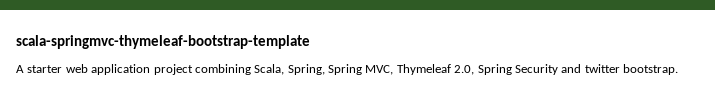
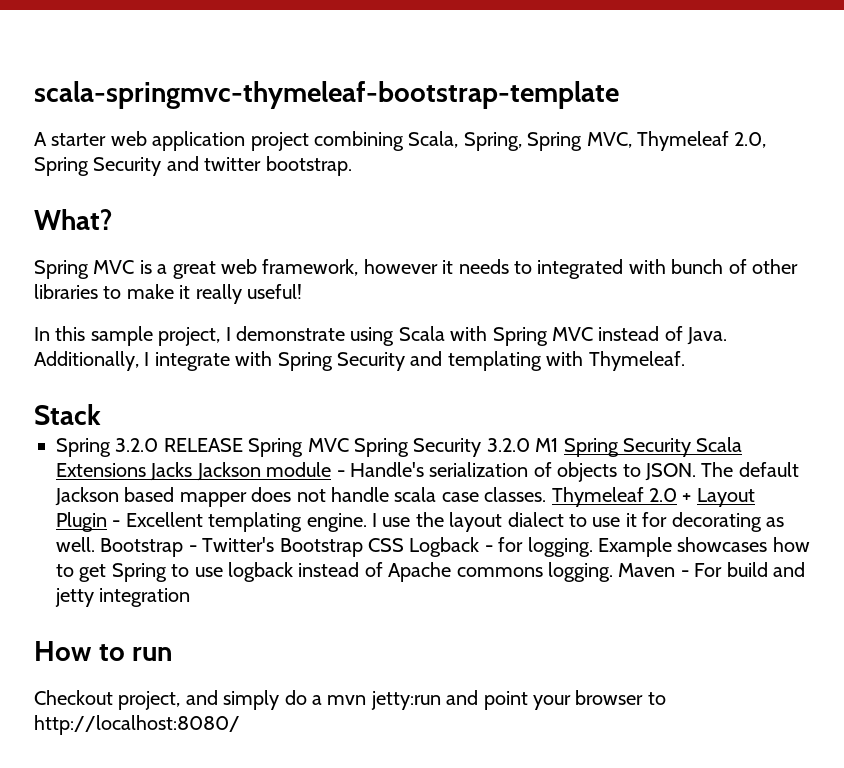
(678, 69) none -> [34,209,112,230] [34,259,798,279] [34,284,302,304] [34,326,728,346] [34,351,685,371] [34,404,101,425] [56,437,743,457] [56,462,799,482] [55,487,755,507] [56,512,784,532] [56,537,810,557] [56,562,805,582] [55,588,191,607] [34,641,173,661] [34,690,666,710] [34,715,240,735] // What? // Spring MVC is a great web framework, however it needs to integrated with bunch of other libraries to make it really useful! // In this sample project, I demonstrate using Scala with Spring MVC instead of Java. Additionally, I integrate with Spring Security and templating with Thymeleaf. // Stack // Spring 3.2.0 RELEASE Spring MVC Spring Security 3.2.0 M1 Spring Security Scala Extensions Jacks Jackson module - Handle's serialization of objects to JSON. The default Jackson based mapper does not handle scala case classes. Thymeleaf 2.0 + Layout Plugin - Excellent templating engine. I use the layout dialect to use it for decorating as well. Bootstrap - Twitter's Bootstrap CSS Logback - for logging. Example showcases how to get Spring to use logback instead of Apache commons logging. Maven - For build and jetty integration // How to run // Checkout project, and simply do a mvn jetty:run and point your browser to http://localhost:8080/

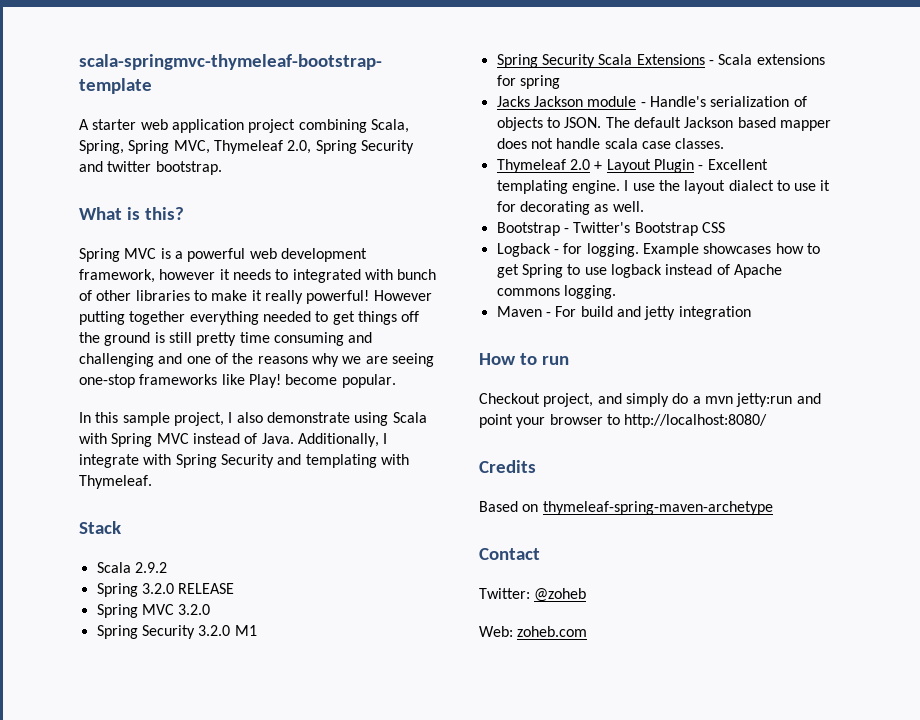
[34,209,112,230] What? -> [79,207,184,220] What is this?
[172,259,257,279] great web -> [187,248,367,262] powerful web development
[247,284,302,299] useful! -> [306,290,432,304] [79,311,420,325] [79,332,373,346] [79,353,434,367] [79,374,396,388] powerful! However putting together everything needed to get things off the ground is still pretty time consuming and challenging and one of the reasons why we are seeing one-stop frameworks like Play! become popular.
(231, 334) none -> [236,412,263,423] also
(101, 414) none -> [96,562,167,573] // Scala 2.9.2
[248,438,349,457] Spring MVC -> [96,604,211,618] // Spring MVC 3.2.0 //
(559, 445) none -> (257, 630) //
(146, 470) none -> [708,54,825,65] [496,75,560,89] - Scala extensions for spring //
(547, 494) none -> (725, 143) //
(95, 544) none -> (644, 206) //
(404, 545) none -> (725, 227) //
(613, 572) none -> (616, 292) //
(240, 725) none -> [479,460,536,473] [479,501,773,515] [479,548,540,560] [479,588,587,602] [479,626,588,637] // Credits // Based on thymeleaf-spring-maven-archetype // Contact // Twitter: @zoheb // Web: zoheb.com

